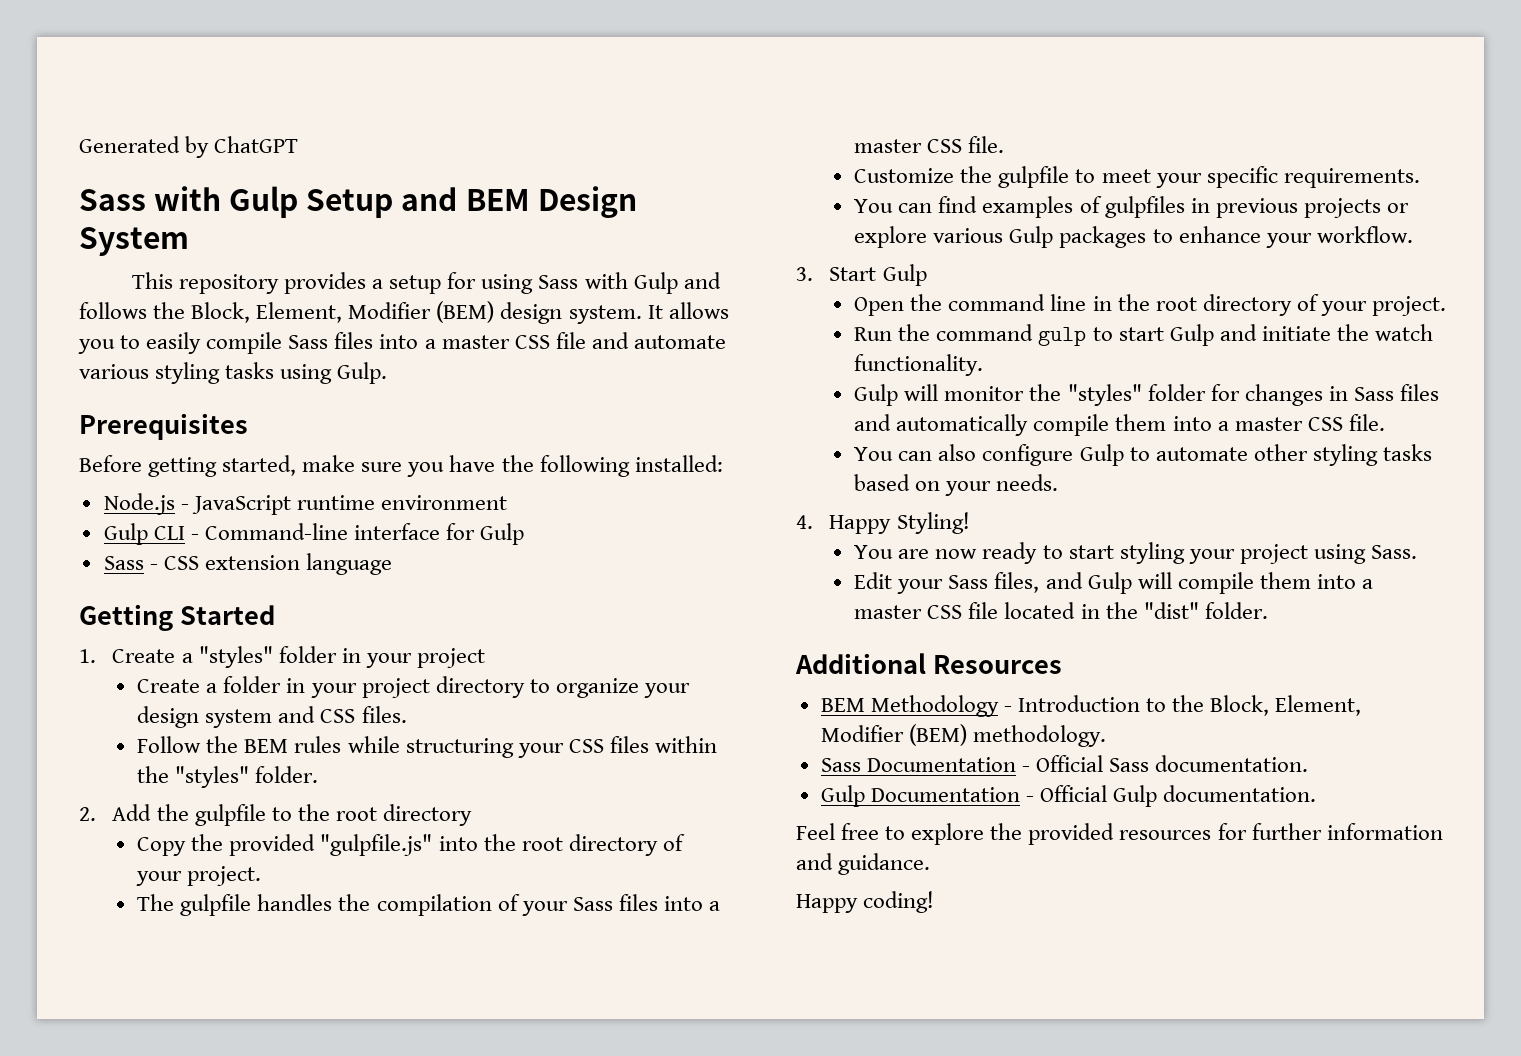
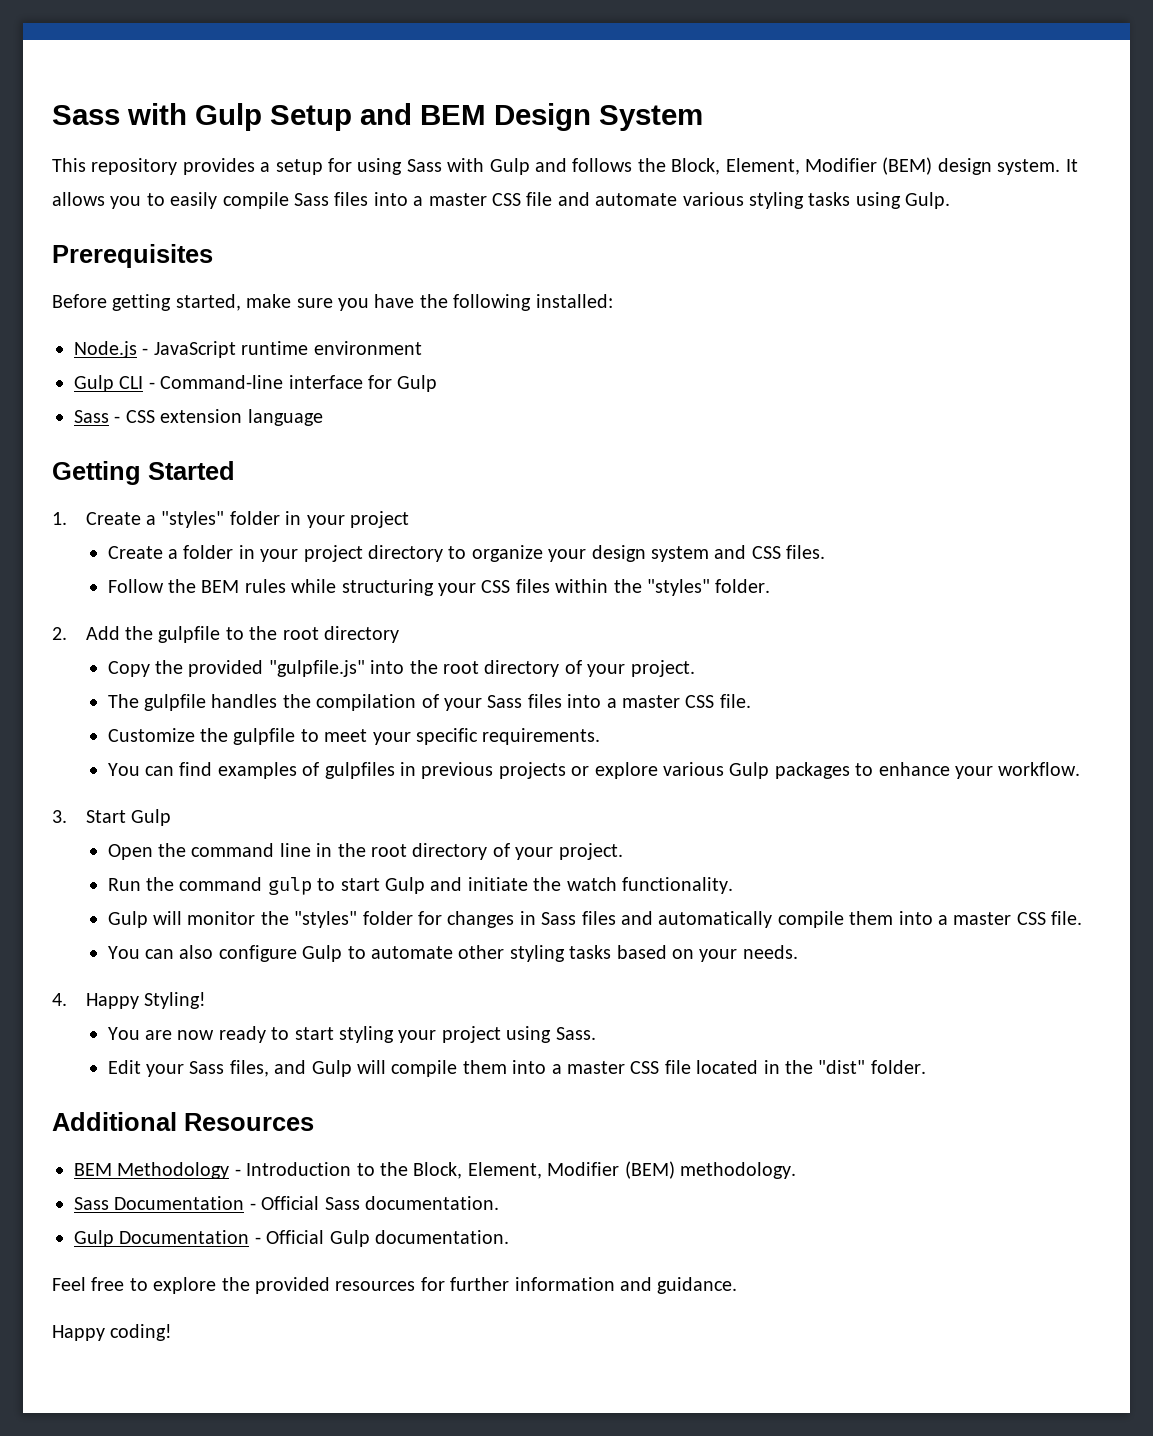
[79,136,299,158] Generated by ChatGPT // -> (52, 115) none

